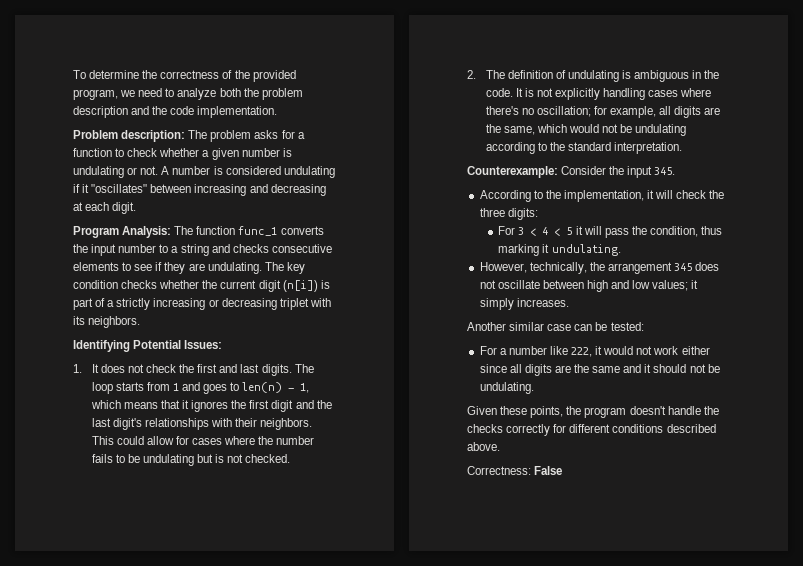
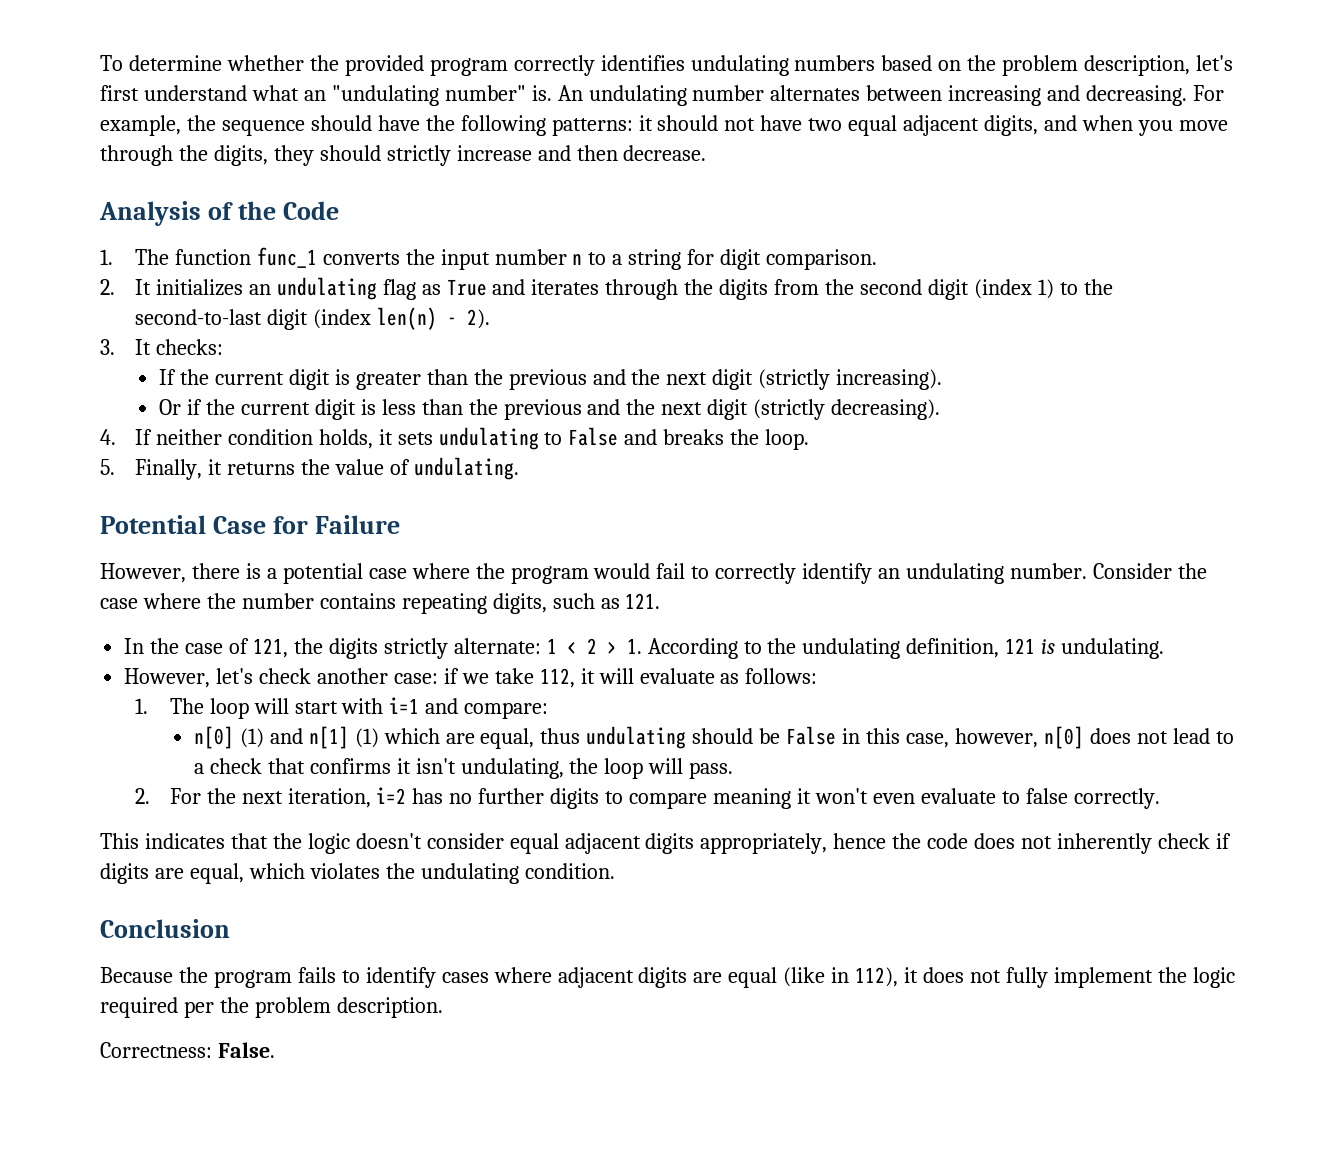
[142,70,296,82] [73,88,303,100] [73,106,278,118] [73,130,305,142] [73,148,292,160] [73,166,335,178] [73,184,326,196] [73,202,137,214] [73,226,172,238] the correctness of the provided program, we need to analyze both the problem description and the code implementation. // Problem description: The problem asks for a function to check whether a given number is undulating or not. A number is considered undulating if it "oscillates" between increasing and decreasing at each digit. // Program Analysis: -> [226,55,1234,76] [100,85,1225,106] [100,115,1228,136] [100,145,707,166] [99,201,339,226] [100,249,113,265] whether the provided program correctly identifies undulating numbers based on the problem description, let's first understand what an "undulating number" is. An undulating number alternates between increasing and decreasing. For example, the sequence should have the following patterns: it should not have two equal adjacent digits, and when you move through the digits, they should strictly increase and then decrease. // Analysis of the Code // 1.
(157, 248) none -> [572,254,583,265] n
[211,244,332,253] [73,262,305,274] [73,280,330,292] [73,298,331,310] [73,316,141,328] [73,340,223,352] [73,364,314,376] [91,382,310,394] [90,400,332,412] [91,418,313,430] [91,436,315,445] [91,454,291,466] [467,70,720,82] [485,88,712,100] [485,106,721,118] [485,124,687,136] [485,142,683,154] [467,166,676,178] [479,190,725,202] [479,208,538,220] [498,226,723,238] [498,244,621,256] [479,262,720,274] [479,280,699,292] [479,298,569,310] [467,322,644,331] [479,346,710,357] [479,364,720,376] [479,382,534,394] [467,406,719,418] [467,424,716,436] [467,442,500,451] and checks consecutive elements to see if they are undulating. The key condition checks whether the current digit (n[i]) is part of a strictly increasing or decreasing triplet with its neighbors. // Identifying Potential Issues: // 1. It does not check the first and last digits. The loop starts from 1 and goes to len(n) - 1, which means that it ignores the first digit and the last digit's relationships with their neighbors. This could allow for cases where the number fails to be undulating but is not checked. // 2. The definition of undulating is ambiguous in the code. It is not explicitly handling cases where there's no oscillation; for example, all digits are the same, which would not be undulating according to the standard interpretation. // Counterexample: Consider the input 345. // According to the implementation, it will check the three digits: // For 3 < 4 < 5 it will pass the condition, thus marking it undulating. // However, technically, the arrangement 345 does not oscillate between high and low values; it simply increases. // Another similar case can be tested: // For a number like 222, it would not work either since all digits are the same and it should not be undulating. // Given these points, the program doesn't handle the checks correctly for different conditions described above. -> [687,249,878,270] [100,277,1113,300] [134,307,490,330] [100,339,223,355] [159,369,943,390] [159,399,941,420] [100,427,810,450] [100,457,519,480] [100,515,400,534] [100,563,1207,584] [100,593,661,614] [124,638,1165,659] [124,668,818,688] [134,697,549,719] [193,726,1234,749] [193,758,734,779] [134,787,1160,809] [100,833,1231,854] [100,863,615,884] [100,919,230,938] [100,967,1235,988] [100,997,443,1018] for digit comparison. // 2. It initializes an undulating flag as True and iterates through the digits from the second digit (index 1) to the second-to-last digit (index len(n) - 2). // 3. It checks: // If the current digit is greater than the previous and the next digit (strictly increasing). // Or if the current digit is less than the previous and the next digit (strictly decreasing). // 4. If neither condition holds, it sets undulating to False and breaks the loop. // 5. Finally, it returns the value of undulating. // Potential Case for Failure // However, there is a potential case where the program would fail to correctly identify an undulating number. Consider the case where the number contains repeating digits, such as 121. // In the case of 121, the digits strictly alternate: 1 < 2 > 1. According to the undulating definition, 121 is undulating. // However, let's check another case: if we take 112, it will evaluate as follows: // 1. The loop will start with i=1 and compare: // n[0] (1) and n[1] (1) which are equal, thus undulating should be False in this case, however, n[0] does not lead to a check that confirms it isn't undulating, the loop will pass. // 2. For the next iteration, i=2 has no further digits to compare meaning it won't even evaluate to false correctly. // This indicates that the logic doesn't consider equal adjacent digits appropriately, hence the code does not inherently check if digits are equal, which violates the undulating condition. // Conclusion // Because the program fails to identify cases where adjacent digits are equal (like in 112), it does not fully implement the logic required per the problem description.
[534,466,563,475] False -> [217,1042,275,1058] False.

